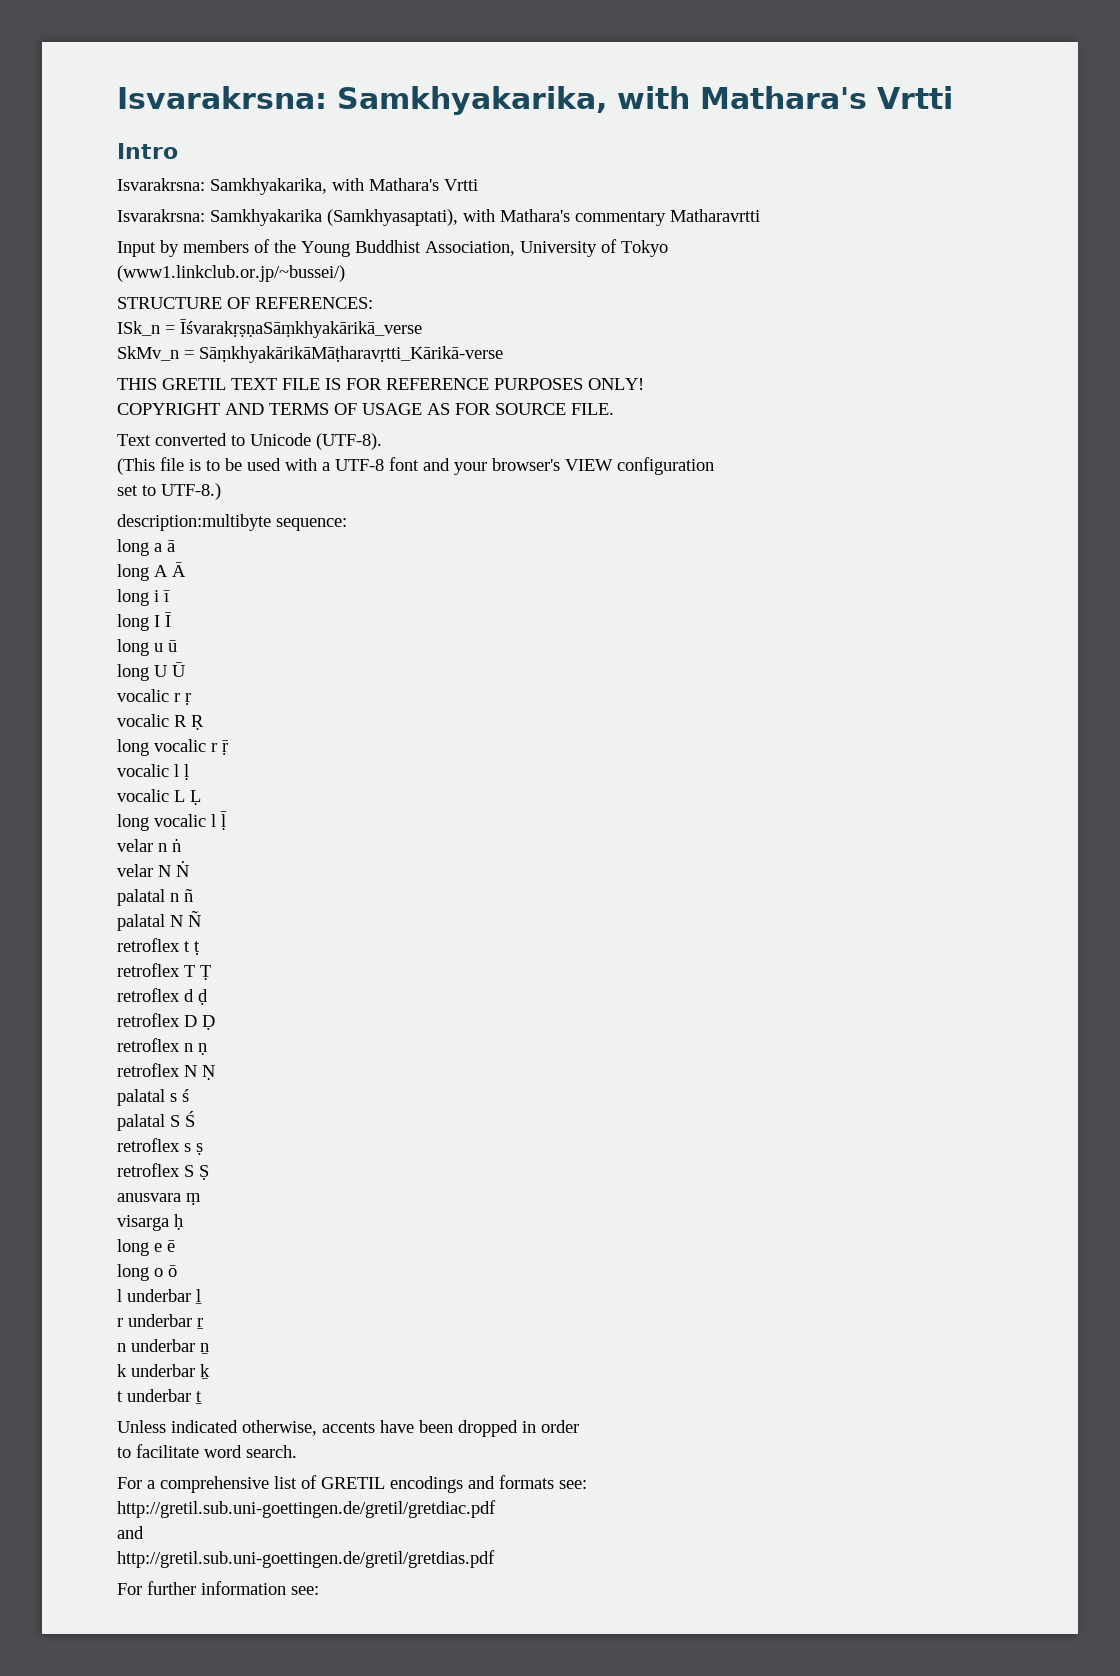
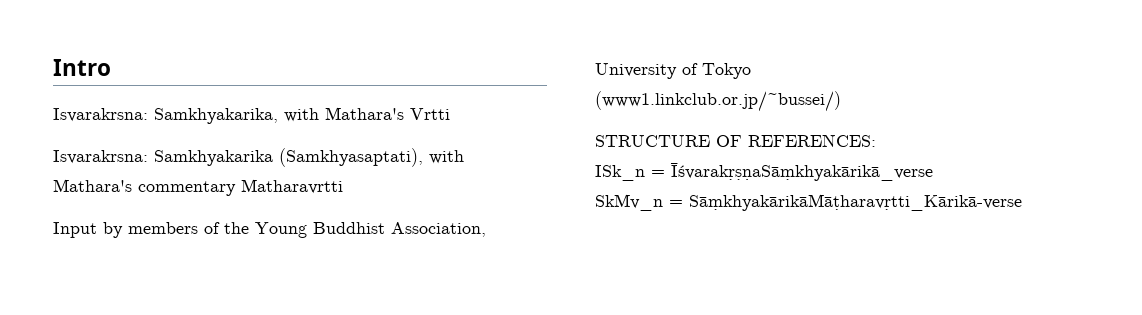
[117,86,953,115] Isvarakrsna: Samkhyakarika, with Mathara's Vrtti // -> (53, 67) none
[117,378,644,390] [117,403,614,415] [117,433,382,450] [117,457,714,475] [117,483,221,500] [117,514,347,531] [117,539,175,556] [117,562,186,581] [117,589,170,606] [117,612,171,631] [117,639,177,656] [117,662,185,681] [117,689,191,705] [117,714,204,730] [117,739,228,756] [117,764,189,780] [117,789,201,805] [117,811,227,831] [117,838,181,852] [117,860,189,877] [117,889,193,906] [117,911,201,931] [117,938,200,955] [117,963,211,980] [117,988,208,1005] [117,1013,215,1030] [117,1038,207,1055] [117,1063,215,1080] [117,1089,189,1106] [117,1111,195,1131] [117,1138,203,1155] [117,1163,209,1180] [117,1193,201,1205] [117,1214,183,1231] [117,1239,175,1256] [117,1264,177,1281] [117,1289,202,1304] [117,1314,203,1329] [117,1339,209,1354] [117,1364,210,1379] [117,1389,202,1404] [117,1420,579,1437] [117,1444,297,1458] [117,1475,587,1493] [117,1500,496,1518] [117,1526,144,1539] [117,1550,495,1568] [117,1581,319,1595] // THIS GRETIL TEXT FILE IS FOR REFERENCE PURPOSES ONLY! // COPYRIGHT AND TERMS OF USAGE AS FOR SOURCE FILE. // Text converted to Unicode (UTF-8). // (This file is to be used with a UTF-8 font and your browser's VIEW configuration // set to UTF-8.) // description:multibyte sequence: // long a ā // long A Ā // long i ī // long I Ī // long u ū // long U Ū // vocalic r ṛ // vocalic R Ṛ // long vocalic r ṝ // vocalic l ḷ // vocalic L Ḷ // long vocalic l ḹ // velar n ṅ // velar N Ṅ // palatal n ñ // palatal N Ñ // retroflex t ṭ // retroflex T Ṭ // retroflex d ḍ // retroflex D Ḍ // retroflex n ṇ // retroflex N Ṇ // palatal s ś // palatal S Ś // retroflex s ṣ // retroflex S Ṣ // anusvara ṃ // visarga ḥ // long e ē // long o ō // l underbar ḻ // r underbar ṟ // n underbar ṉ // k underbar ḵ // t underbar ṯ // Unless indicated otherwise, accents have been dropped in order // to facilitate word search. // For a comprehensive list of GRETIL encodings and formats see: // http://gretil.sub.uni-goettingen.de/gretil/gretdiac.pdf // and // http://gretil.sub.uni-goettingen.de/gretil/gretdias.pdf // For further information see: -> (1022, 202) none

